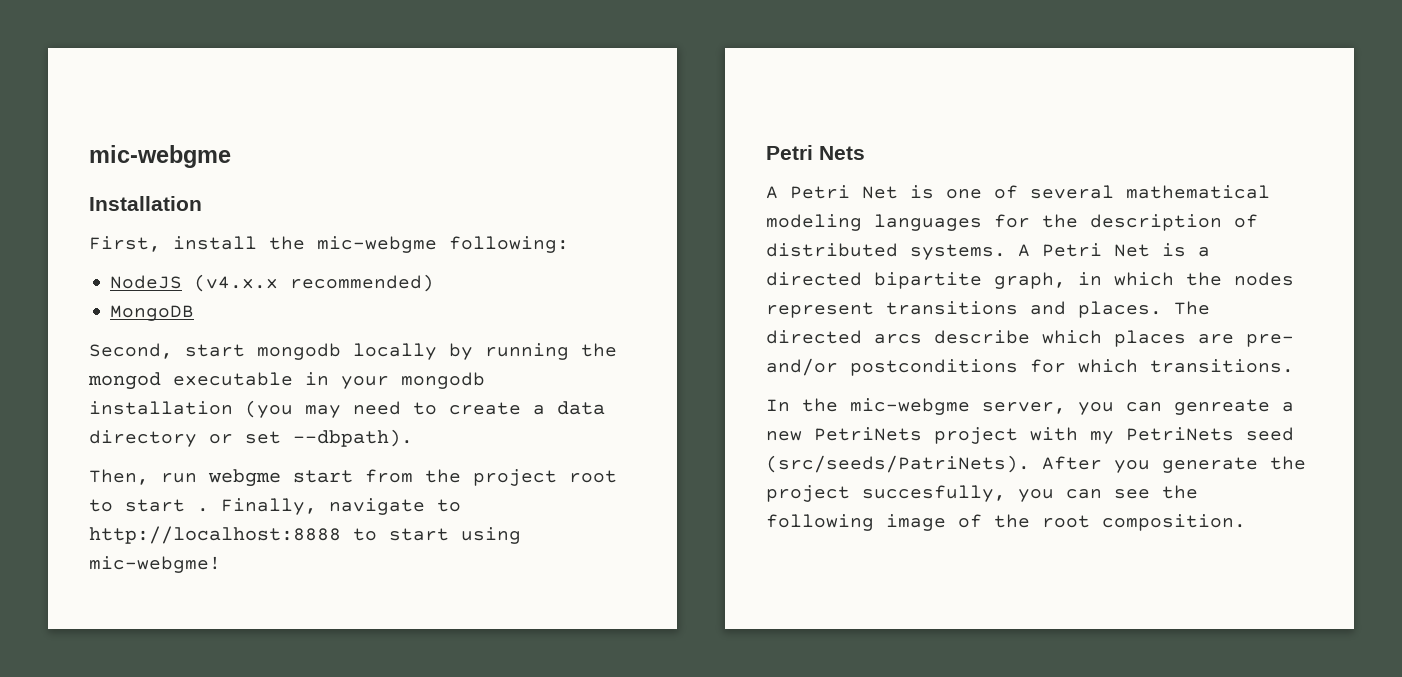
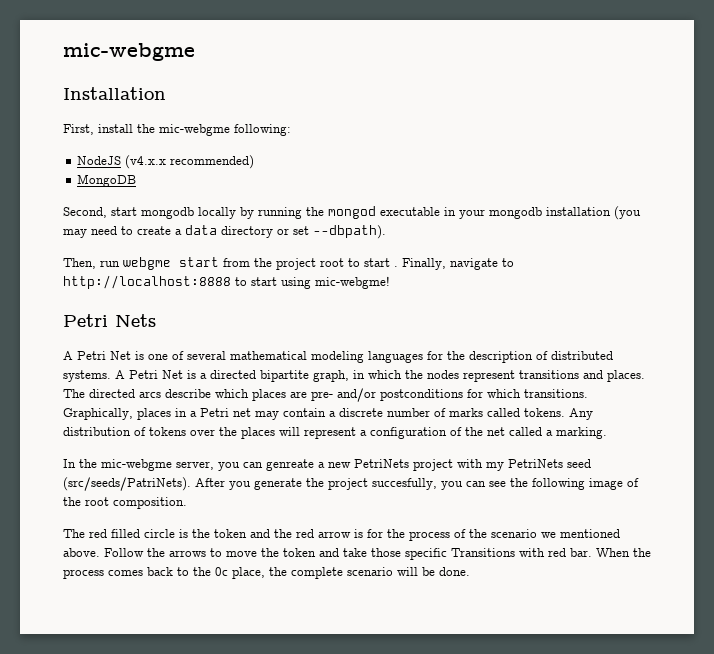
(1294, 366) none -> [63,408,593,420] [63,427,607,439] Graphically, places in a Petri net may contain a discrete number of marks called tokens. Any distribution of tokens over the places will represent a configuration of the net called a marking.
(1246, 522) none -> [63,529,620,541] [63,548,651,560] [63,567,470,579] // The red filled circle is the token and the red arrow is for the process of the scenario we mentioned above. Follow the arrows to move the token and take those specific Transitions with red bar. When the process comes back to the 0c place, the complete scenario will be done.

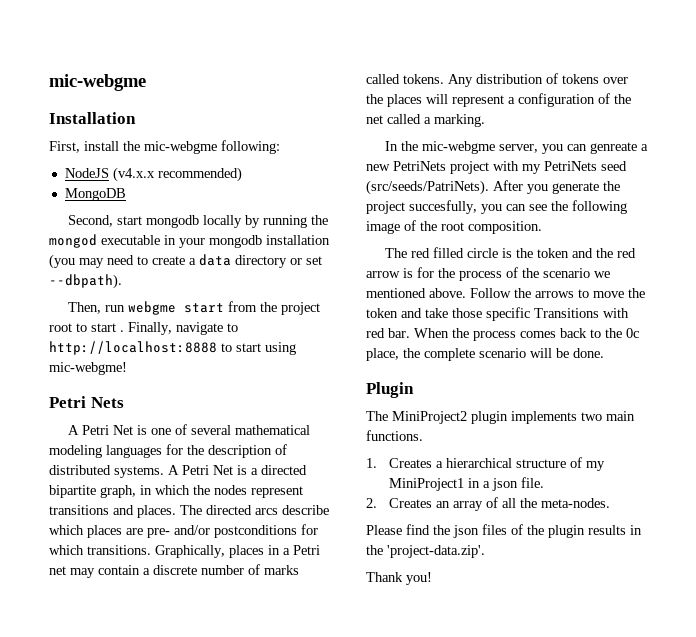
(470, 571) none -> [366,382,414,398] [366,411,635,424] [366,430,423,441] [366,457,605,471] [388,477,544,491] [366,497,610,511] [366,524,642,538] [366,545,485,558] [366,572,432,585] // Plugin // The MiniProject2 plugin implements two main functions. // 1. Creates a hierarchical structure of my MiniProject1 in a json file. // 2. Creates an array of all the meta-nodes. // Please find the json files of the plugin results in the 'project-data.zip'. // Thank you!

